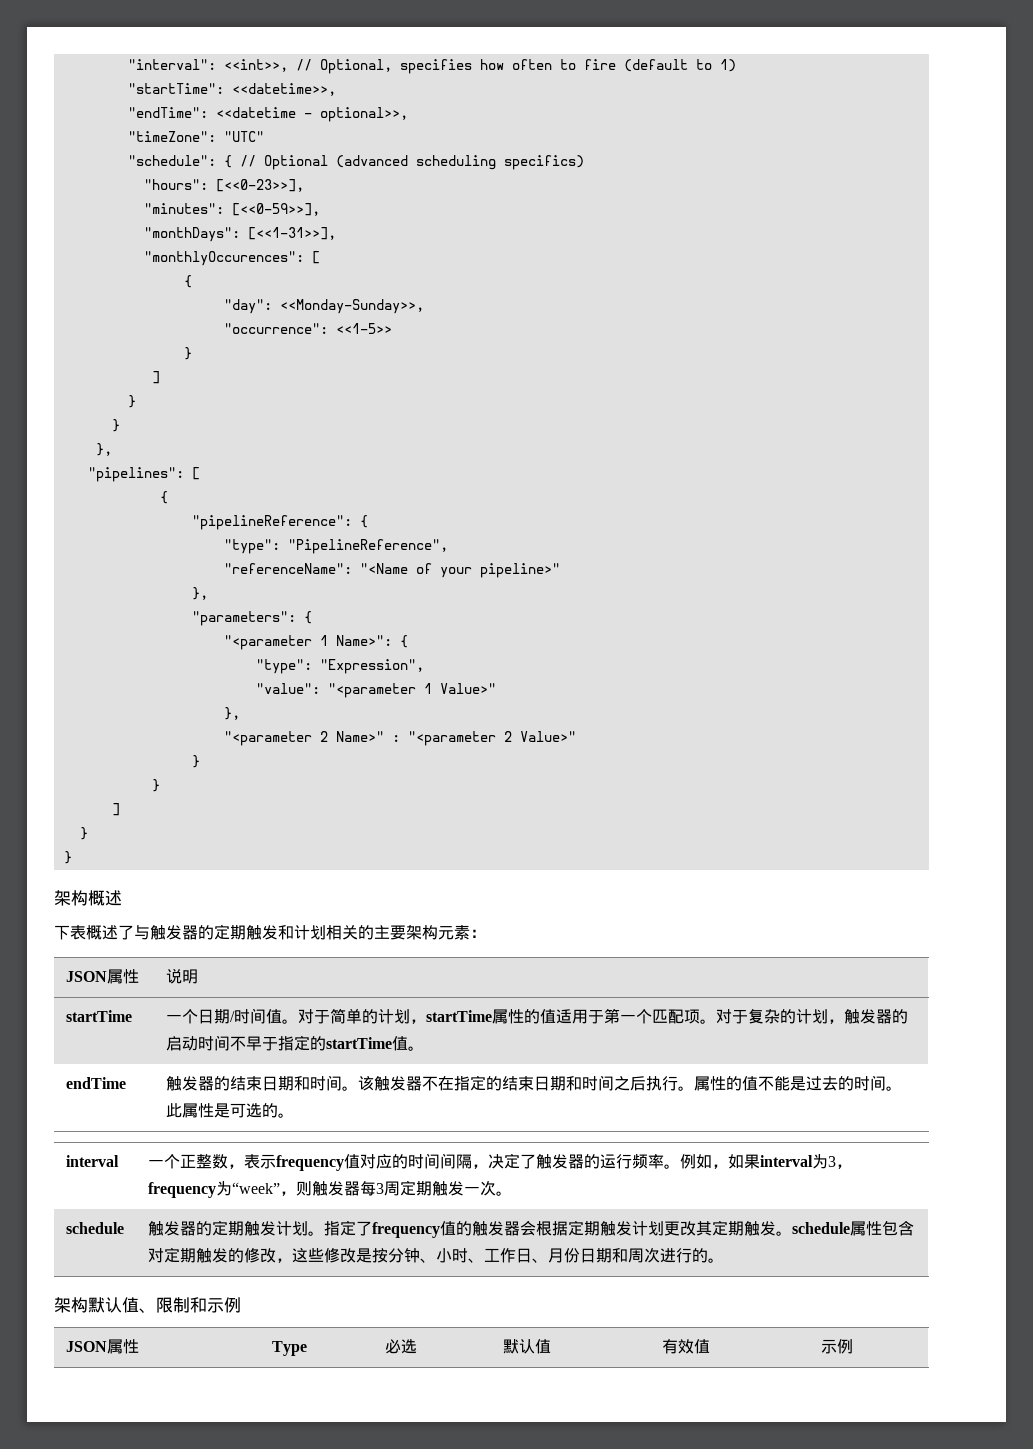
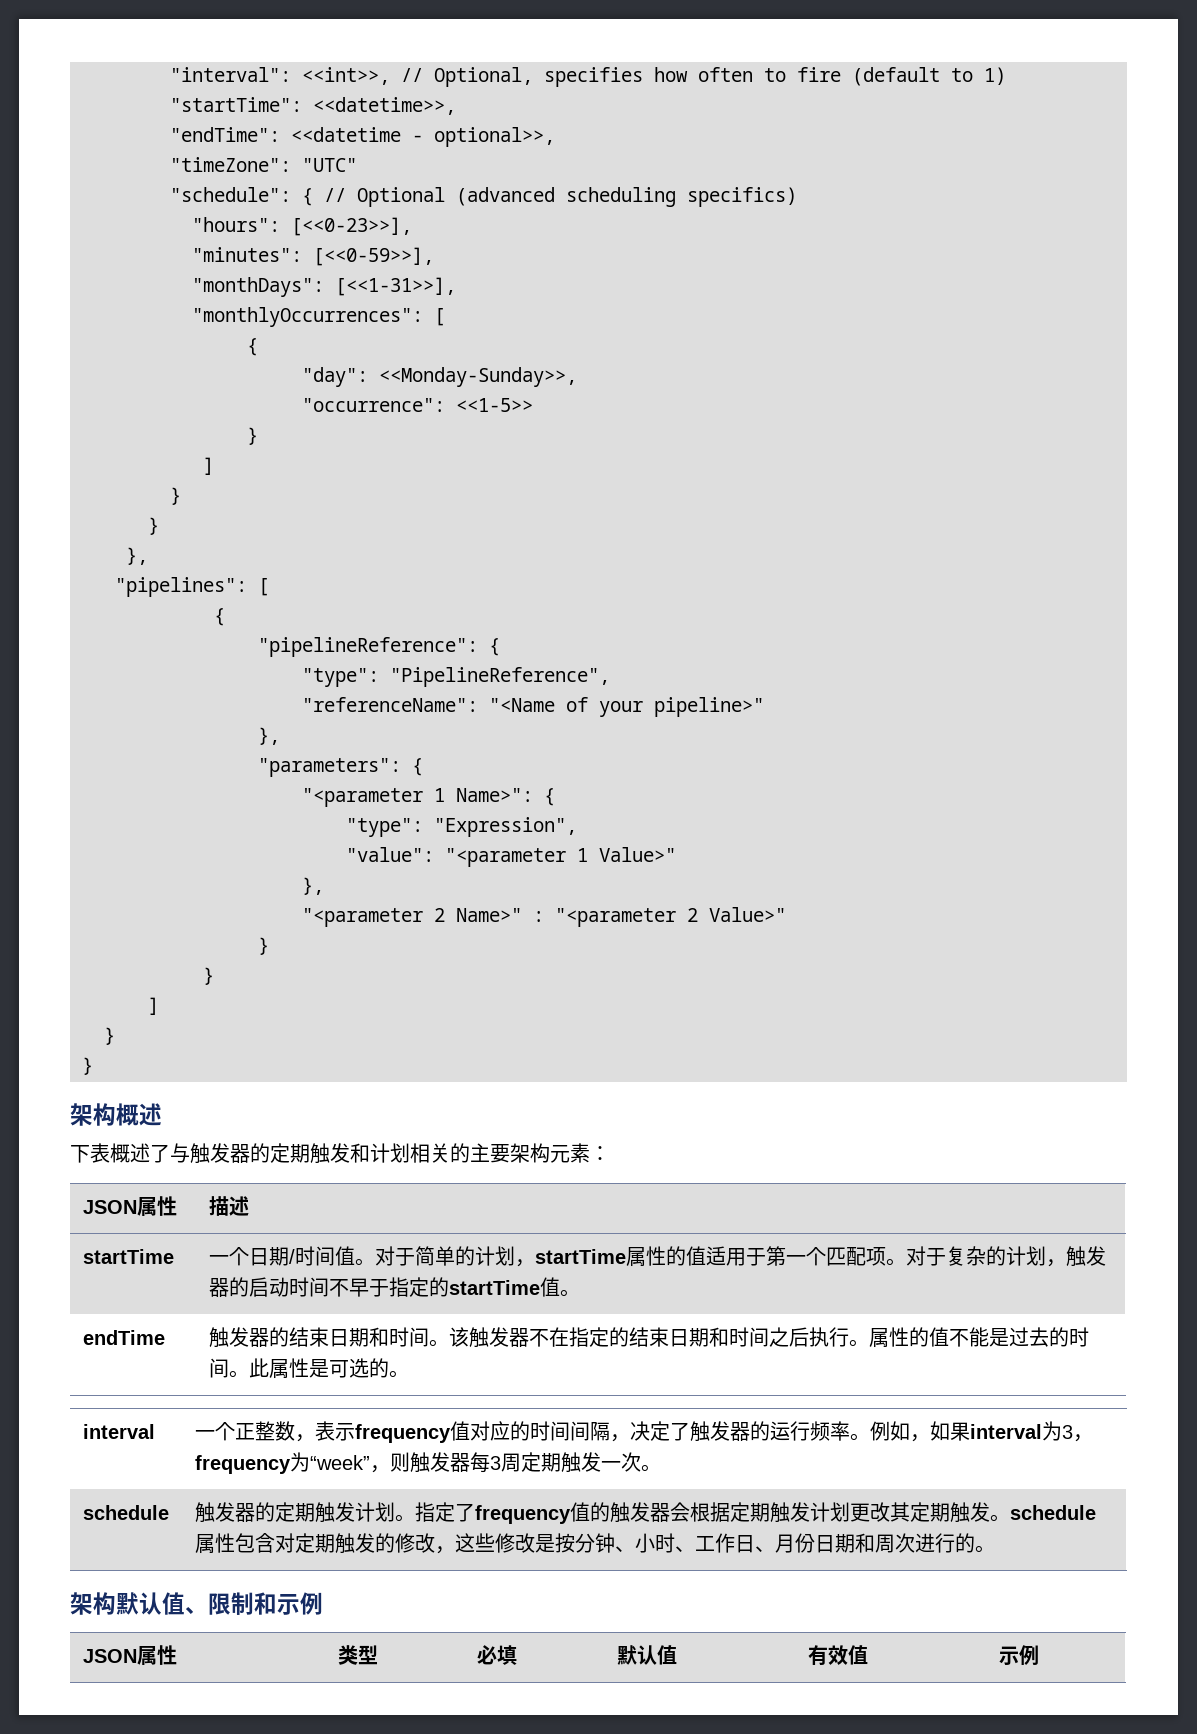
[143,251,304,266] "monthlyOccurences": -> [192,307,423,327] "monthlyOccurrences":
[165,968,198,984] 说明 -> [208,1196,249,1216] 描述
[271,1341,307,1356] Type -> [337,1645,378,1665] 类型
[400,1339,417,1354] 选 -> [496,1645,517,1665] 填

